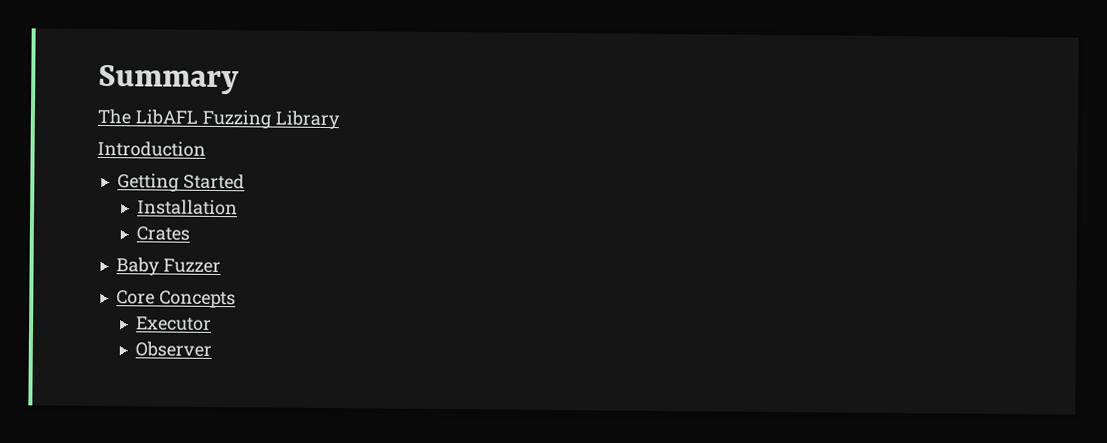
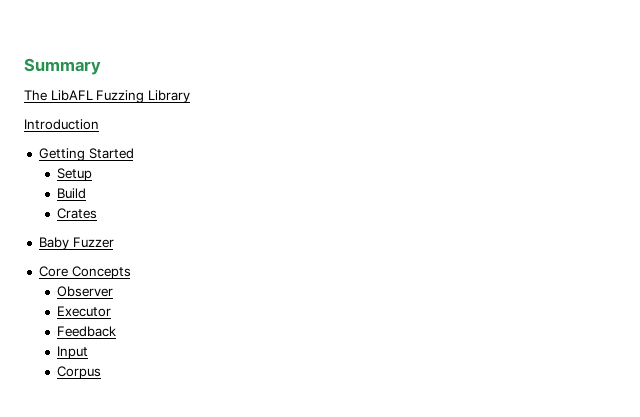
[137,199,239,216] Installation -> [56,168,92,181] [56,188,86,199] Setup // Build
(236, 299) none -> [56,286,113,297] // Observer
[135,341,213,357] Observer -> [56,326,116,337] [56,346,88,359] [56,366,101,379] Feedback // Input // Corpus

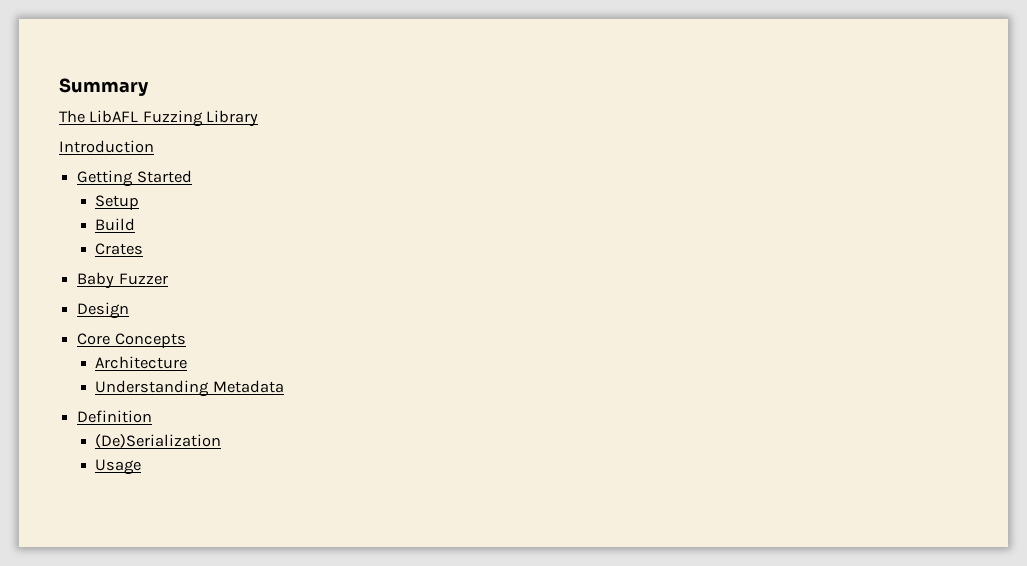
(114, 242) none -> [77,302,130,319] // Design
[56,286,113,297] [56,306,111,317] [56,326,116,337] [56,346,88,359] [56,366,101,379] Observer // Executor // Feedback // Input // Corpus -> [95,356,188,369] [95,380,284,397] [77,410,153,423] [95,434,222,448] [95,459,142,475] Architecture // Understanding Metadata // Definition // (De)Serialization // Usage

